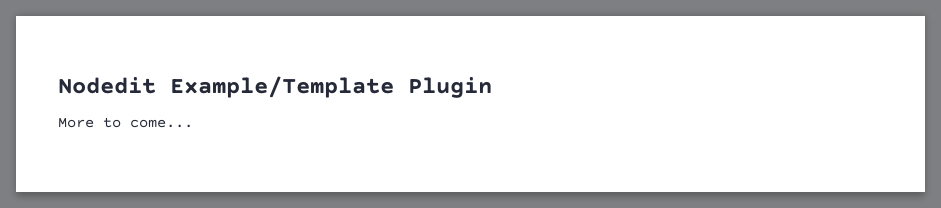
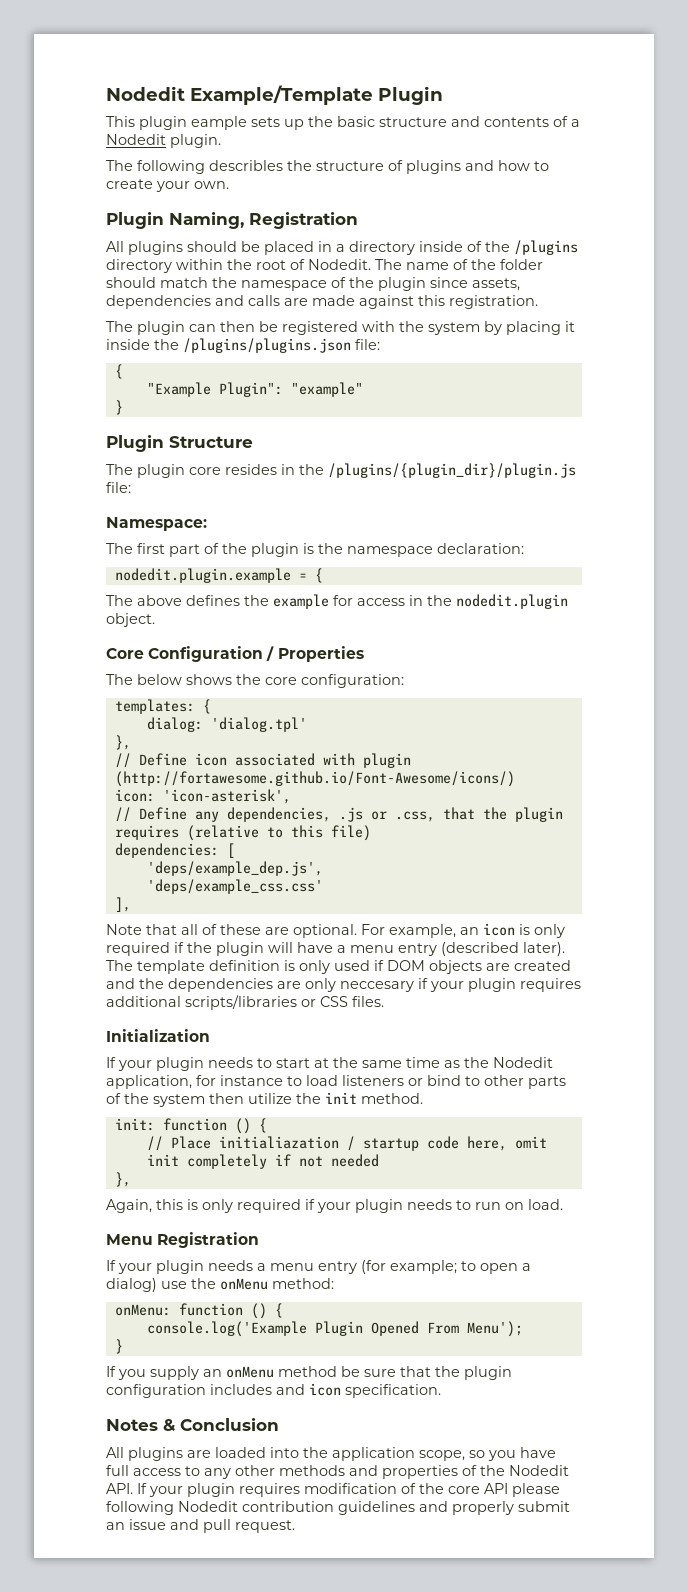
[58,117,193,128] More to come... -> [106,116,580,130] [106,134,221,148] [106,160,549,174] [106,179,229,192] [106,212,358,229] [106,240,578,255] [106,259,543,273] [106,277,520,291] [106,295,538,309] [106,321,575,335] [106,338,380,353] [114,364,123,379] [146,382,363,397] [114,400,123,415] [106,435,253,452] [106,463,576,478] [106,482,131,493] [106,517,207,531] [106,543,524,557] [114,568,323,583] [106,594,568,609] [106,613,155,627] [106,646,364,662] [106,674,404,688] [114,699,211,714] [146,717,307,732] [114,735,131,750] [114,753,411,768] [114,771,515,787] [114,789,291,804] [114,807,563,822] [114,825,371,841] [114,843,235,858] [146,861,323,876] [146,879,323,894] [114,897,131,912] [106,923,565,938] [106,942,565,956] [106,960,571,974] [106,978,581,992] [106,995,384,1010] [106,1029,210,1042] [106,1057,553,1071] [106,1075,566,1089] [106,1092,423,1107] [114,1118,267,1134] [146,1136,547,1151] [146,1154,379,1169] [114,1172,131,1187] [106,1199,563,1213] [106,1232,260,1248] [106,1260,531,1274] [106,1278,334,1292] [114,1303,283,1319] [146,1321,523,1337] [114,1339,123,1354] [106,1366,512,1380] [106,1383,441,1398] [106,1418,279,1431] [106,1447,556,1461] [106,1465,569,1479] [106,1483,560,1497] [106,1501,570,1515] [106,1519,295,1533] This plugin eample sets up the basic structure and contents of a Nodedit plugin. // The following describles the structure of plugins and how to create your own. // Plugin Naming, Registration // All plugins should be placed in a directory inside of the /plugins directory within the root of Nodedit. The name of the folder should match the namespace of the plugin since assets, dependencies and calls are made against this registration. // The plugin can then be registered with the system by placing it inside the /plugins/plugins.json file: // { // "Example Plugin": "example" // } // Plugin Structure // The plugin core resides in the /plugins/{plugin_dir}/plugin.js file: // Namespace: // The first part of the plugin is the namespace declaration: // nodedit.plugin.example = { // The above defines the example for access in the nodedit.plugin object. // Core Configuration / Properties // The below shows the core configuration: // templates: { // dialog: 'dialog.tpl' // }, // // Define icon associated with plugin (http://fortawesome.github.io/Font-Awesome/icons/) // icon: 'icon-asterisk', // // Define any dependencies, .js or .css, that the plugin requires (relative to this file) // dependencies: [ // 'deps/example_dep.js', // 'deps/example_css.css' // ], // Note that all of these are optional. For example, an icon is only required if the plugin will have a menu entry (described later). The template definition is only used if DOM objects are created and the dependencies are only neccesary if your plugin requires additional scripts/libraries or CSS files. // Initialization // If your plugin needs to start at the same time as the Nodedit application, for instance to load listeners or bind to other parts of the system then utilize the init method. // init: function () { // // Place initialiazation / startup code here, omit init completely if not needed // }, // Again, this is only required if your plugin needs to run on load. // Menu Registration // If your plugin needs a menu entry (for example; to open a dialog) use the onMenu method: // onMenu: function () { // console.log('Example Plugin Opened From Menu'); // } // If you supply an onMenu method be sure that the plugin configuration includes and icon specification. // Notes & Conclusion // All plugins are loaded into the application scope, so you have full access to any other methods and properties of the Nodedit API. If your plugin requires modification of the core API please following Nodedit contribution guidelines and properly submit an issue and pull request.

